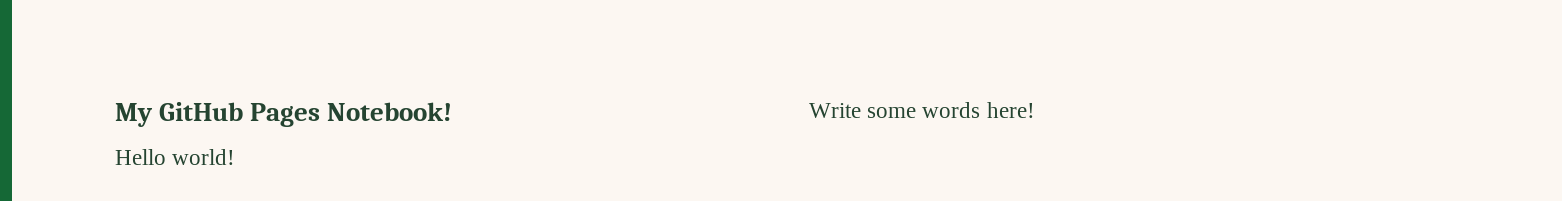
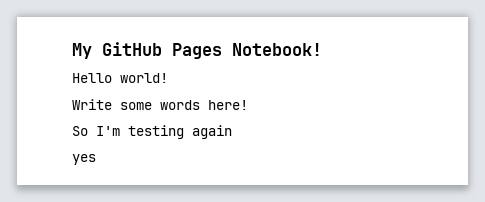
(1035, 110) none -> [72,125,232,139] [72,154,96,165] // So I'm testing again // yes

